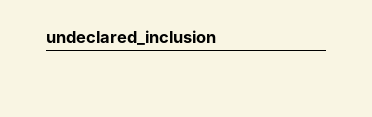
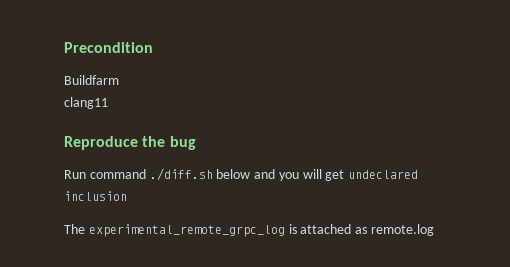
[46,30,216,45] undeclared_inclusion -> [64,42,153,53] [64,75,119,85] [64,97,108,109] [64,136,196,150] [64,168,419,181] [64,191,127,201] [64,224,434,237] Precondition // Buildfarm // clang11 // Reproduce the bug // Run command ./diff.sh below and you will get undeclared inclusion // The experimental_remote_grpc_log is attached as remote.log

